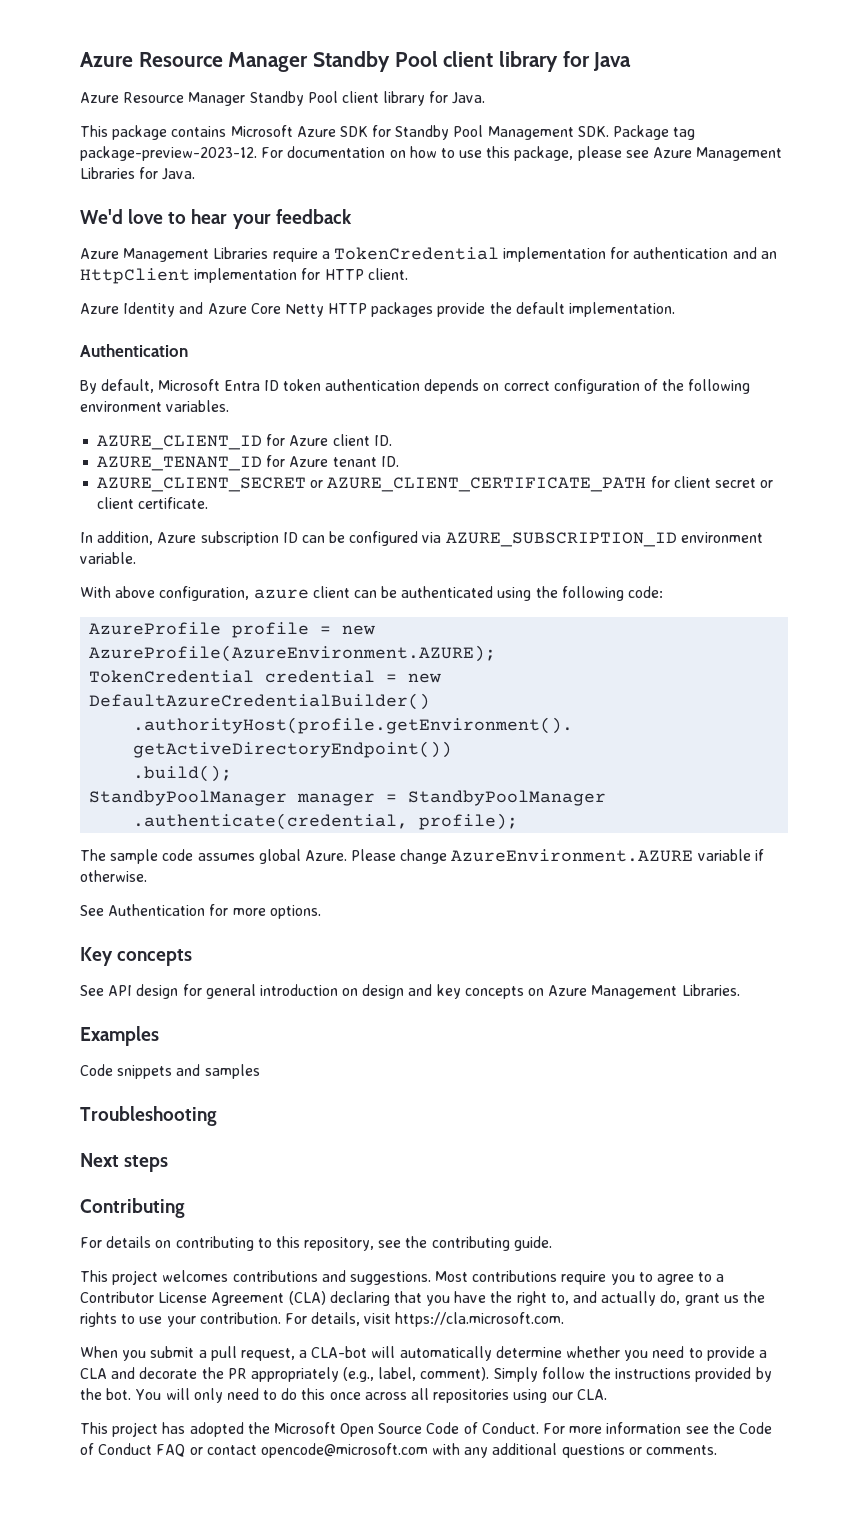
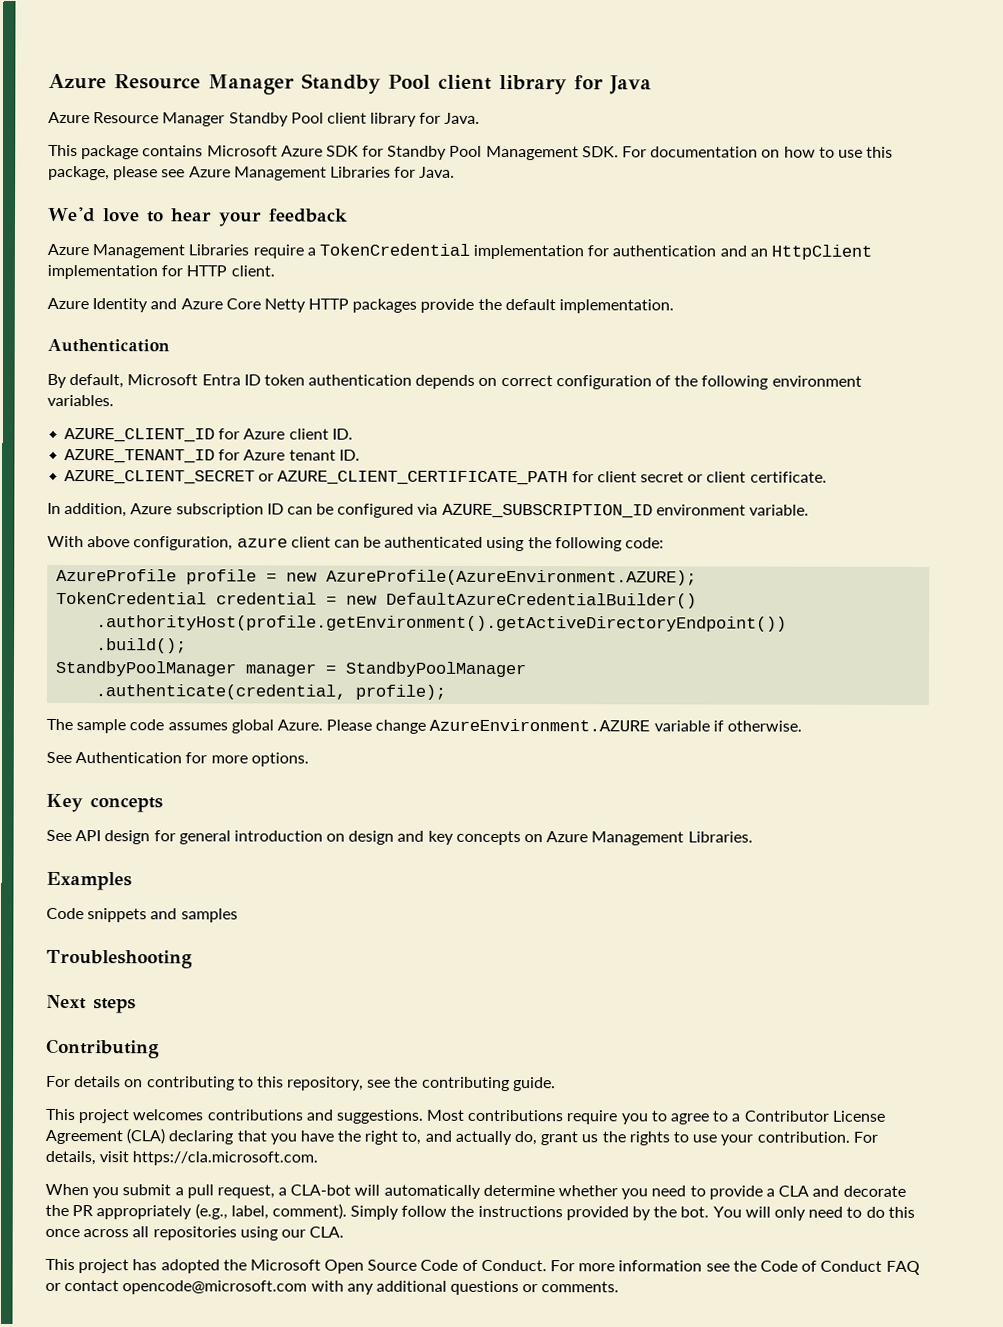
[613,125,696,140] [80,146,257,161] Package tag package-preview-2023-12. -> (619, 152) none

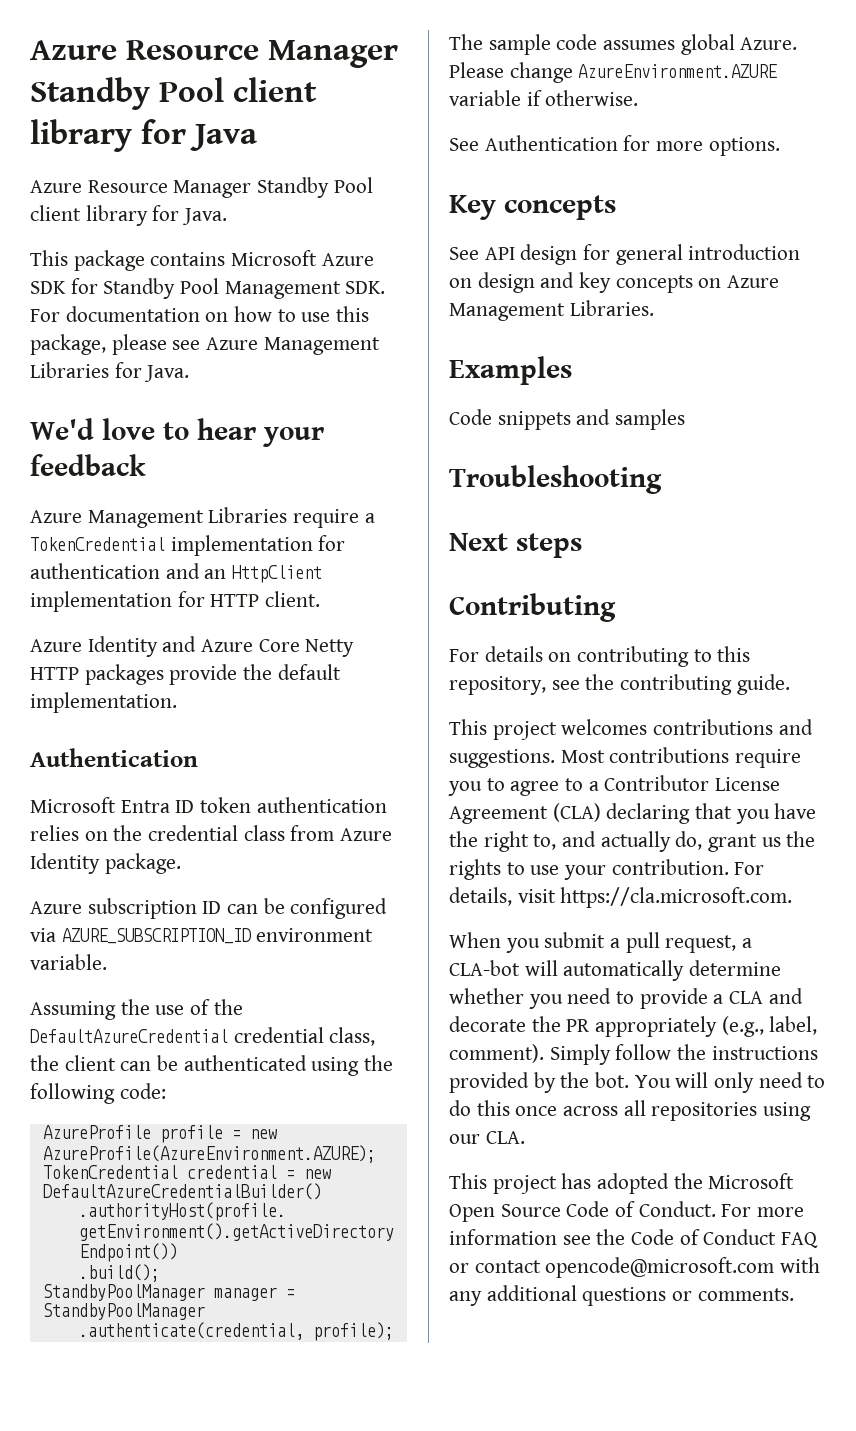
[47,373,125,389] By default, -> (198, 757) none
[415,374,862,390] [47,394,114,407] [64,428,353,443] [64,449,360,464] [64,470,827,486] [47,502,128,518] depends on correct configuration of the following environment variables. // AZURE_CLIENT_ID for Azure client ID. // AZURE_TENANT_ID for Azure tenant ID. // AZURE_CLIENT_SECRET or AZURE_CLIENT_CERTIFICATE_PATH for client secret or client certificate. // In addition, -> [30,825,393,841] [30,853,181,874] relies on the credential class from Azure Identity package. //
[47,535,288,551] With above configuration, azure -> [30,999,243,1020] [30,1027,376,1046] [30,1055,59,1071] Assuming the use of the DefaultAzureCredential credential class, the

